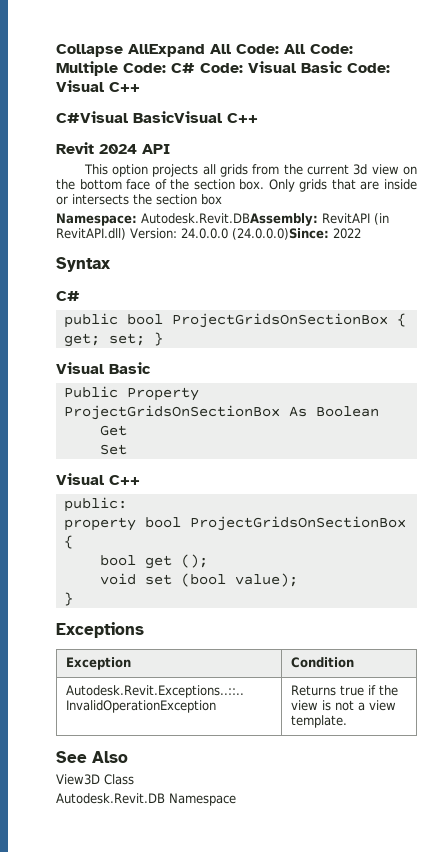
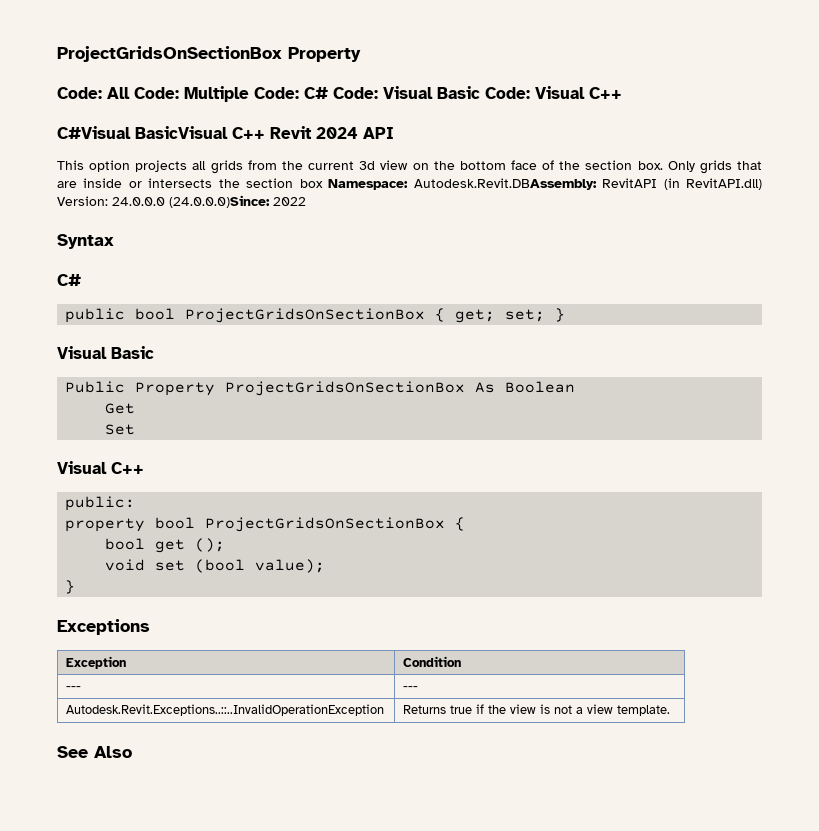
[56,44,231,57] Collapse AllExpand All -> [57,46,361,62] ProjectGridsOnSectionBox Property //
(258, 118) // -> (265, 133) none
(222, 199) // -> (323, 183) none
(354, 662) none -> [66,686,82,690] [403,686,419,690] // --- | ---
[56,774,134,785] [56,793,236,806] // View3D Class // Autodesk.Revit.DB Namespace -> (132, 752) none

